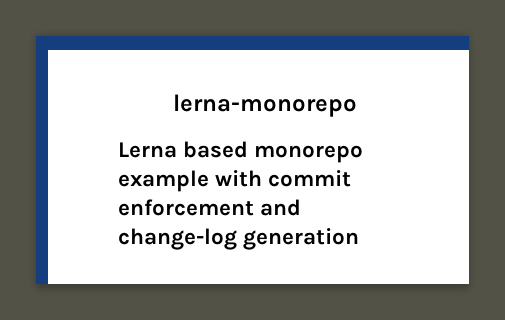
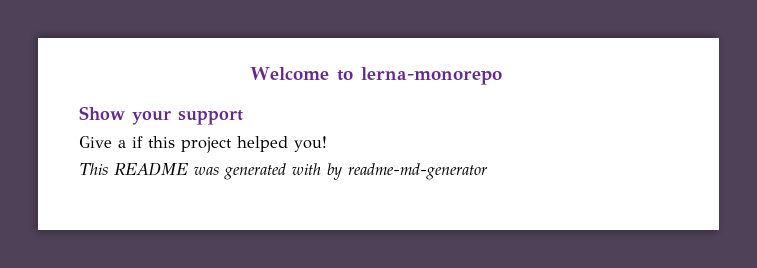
(172, 105) none -> [250,67,353,81] Welcome to
[118,141,364,163] [118,170,352,192] [118,199,302,216] [118,228,360,250] Lerna based monorepo example with commit enforcement and change-log generation -> [79,106,243,125] [79,136,327,153] [79,162,488,180] Show your support // Give a if this project helped you! // This README was generated with by readme-md-generator

